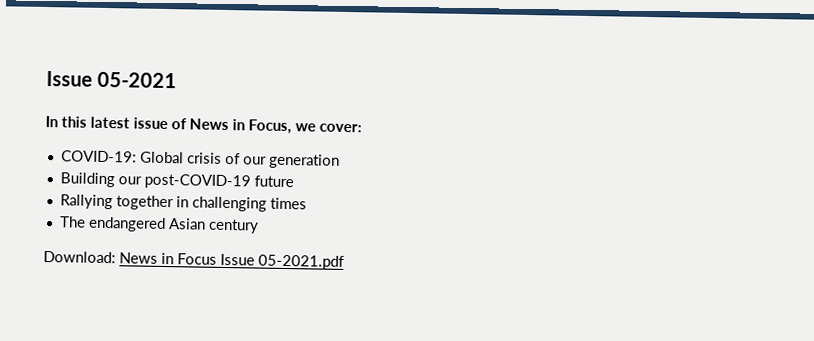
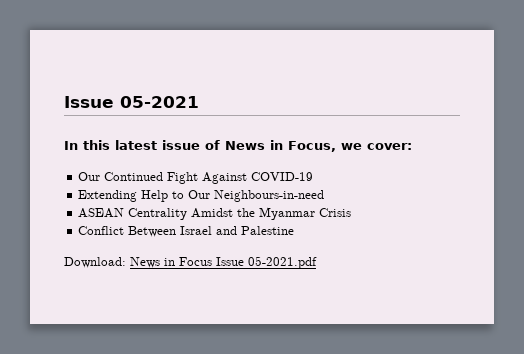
[60,150,340,169] [59,172,294,190] [59,194,307,212] [59,216,259,234] COVID-19: Global crisis of our generation // Building our post-COVID-19 future // Rallying together in challenging times // The endangered Asian century -> [78,172,314,184] [78,190,325,202] [78,207,352,220] [78,226,295,237] Our Continued Fight Against COVID-19 // Extending Help to Our Neighbours-in-need // ASEAN Centrality Amidst the Myanmar Crisis // Conflict Between Israel and Palestine

